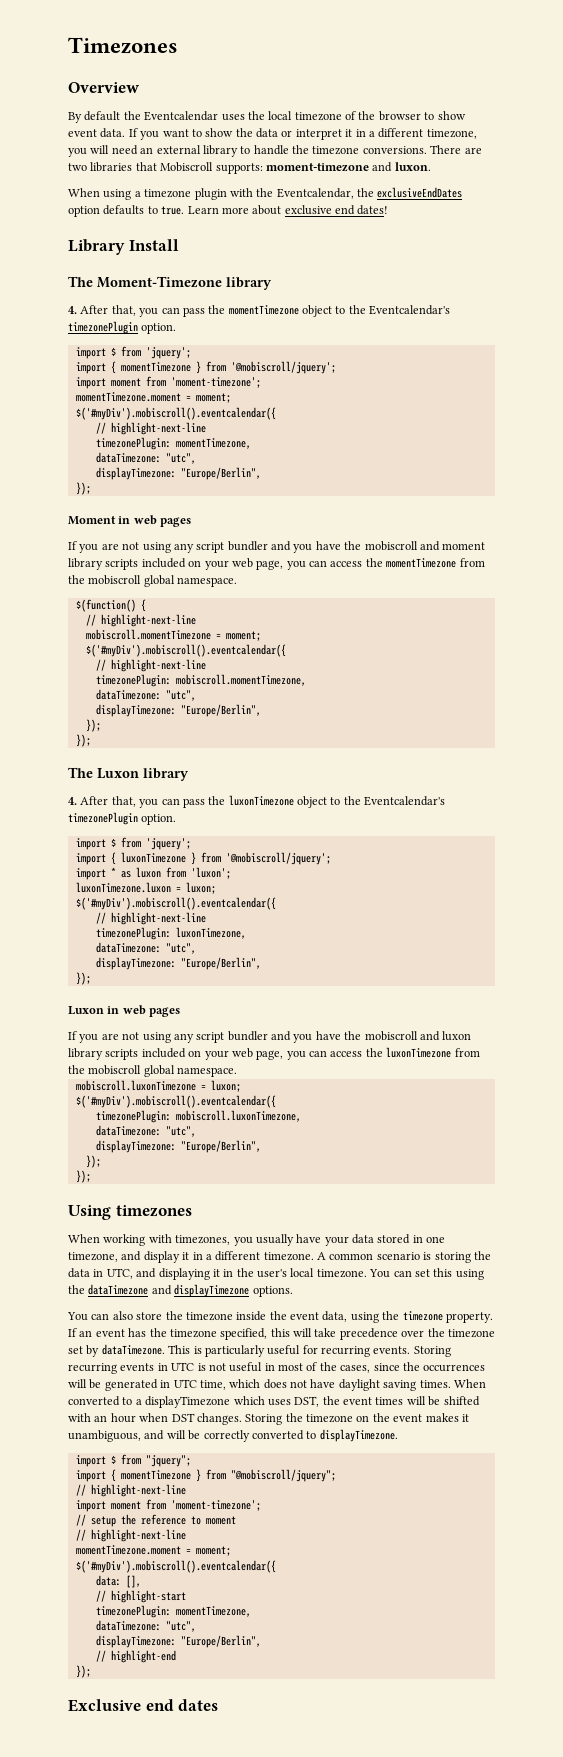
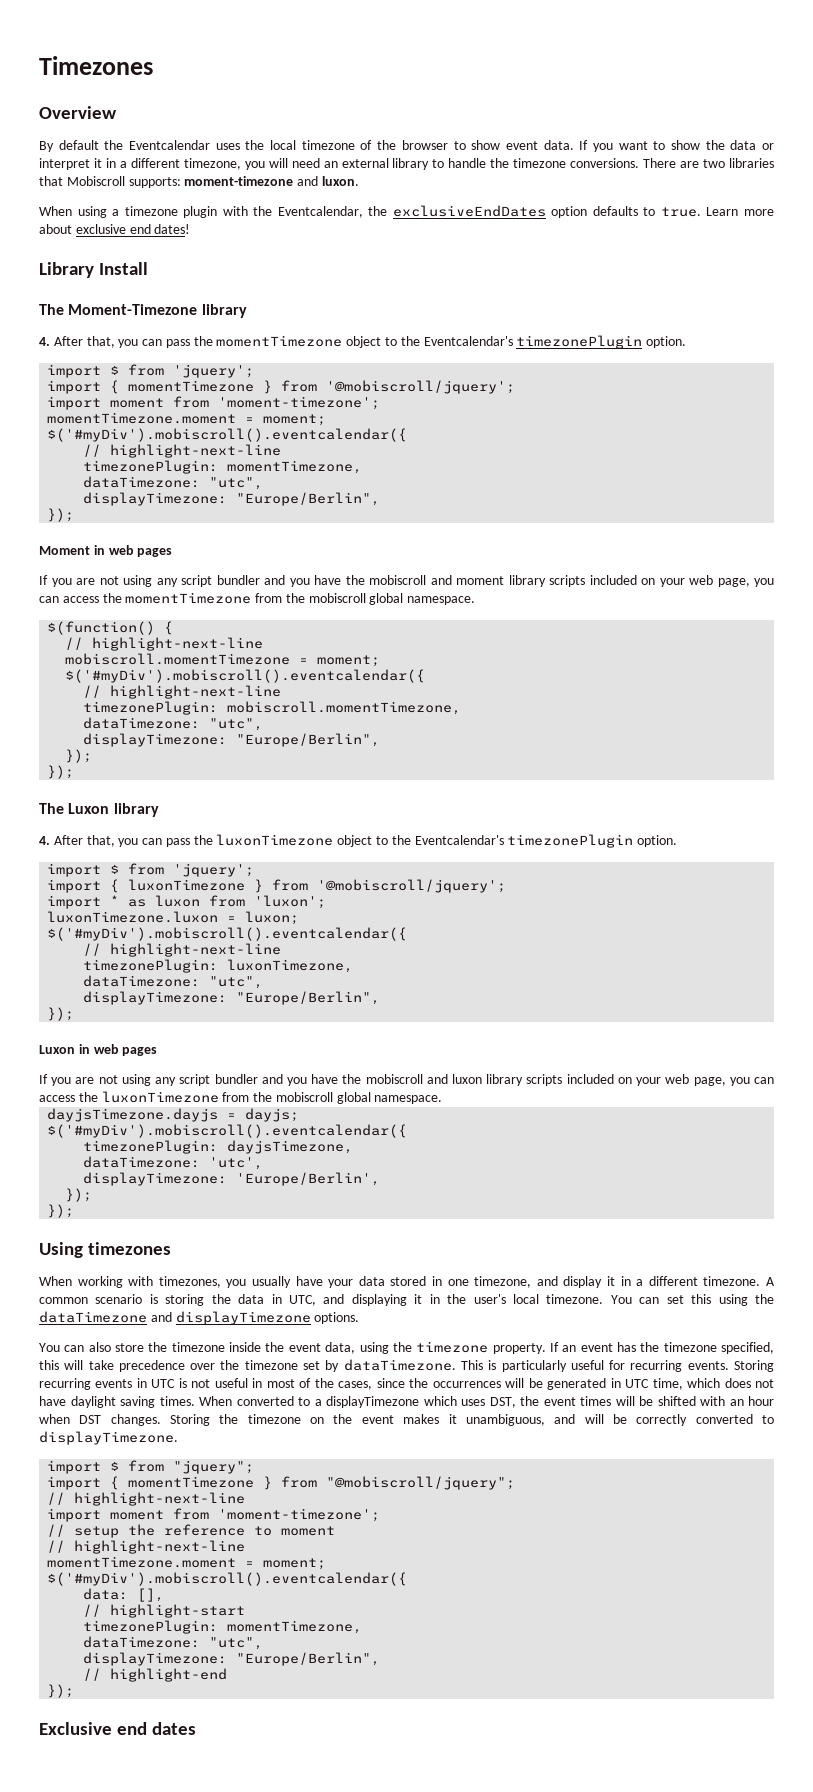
[75,1080,241,1092] mobiscroll.luxonTimezone = luxon; -> [47,1108,300,1122] dayjsTimezone.dayjs = dayjs;
[175,1110,301,1122] [95,1125,196,1137] [95,1140,261,1153] mobiscroll.luxonTimezone, // dataTimezone: "utc", // displayTimezone: "Europe/Berlin", -> [227,1140,354,1154] [83,1156,264,1170] [83,1172,381,1186] dayjsTimezone, // dataTimezone: 'utc', // displayTimezone: 'Europe/Berlin',

